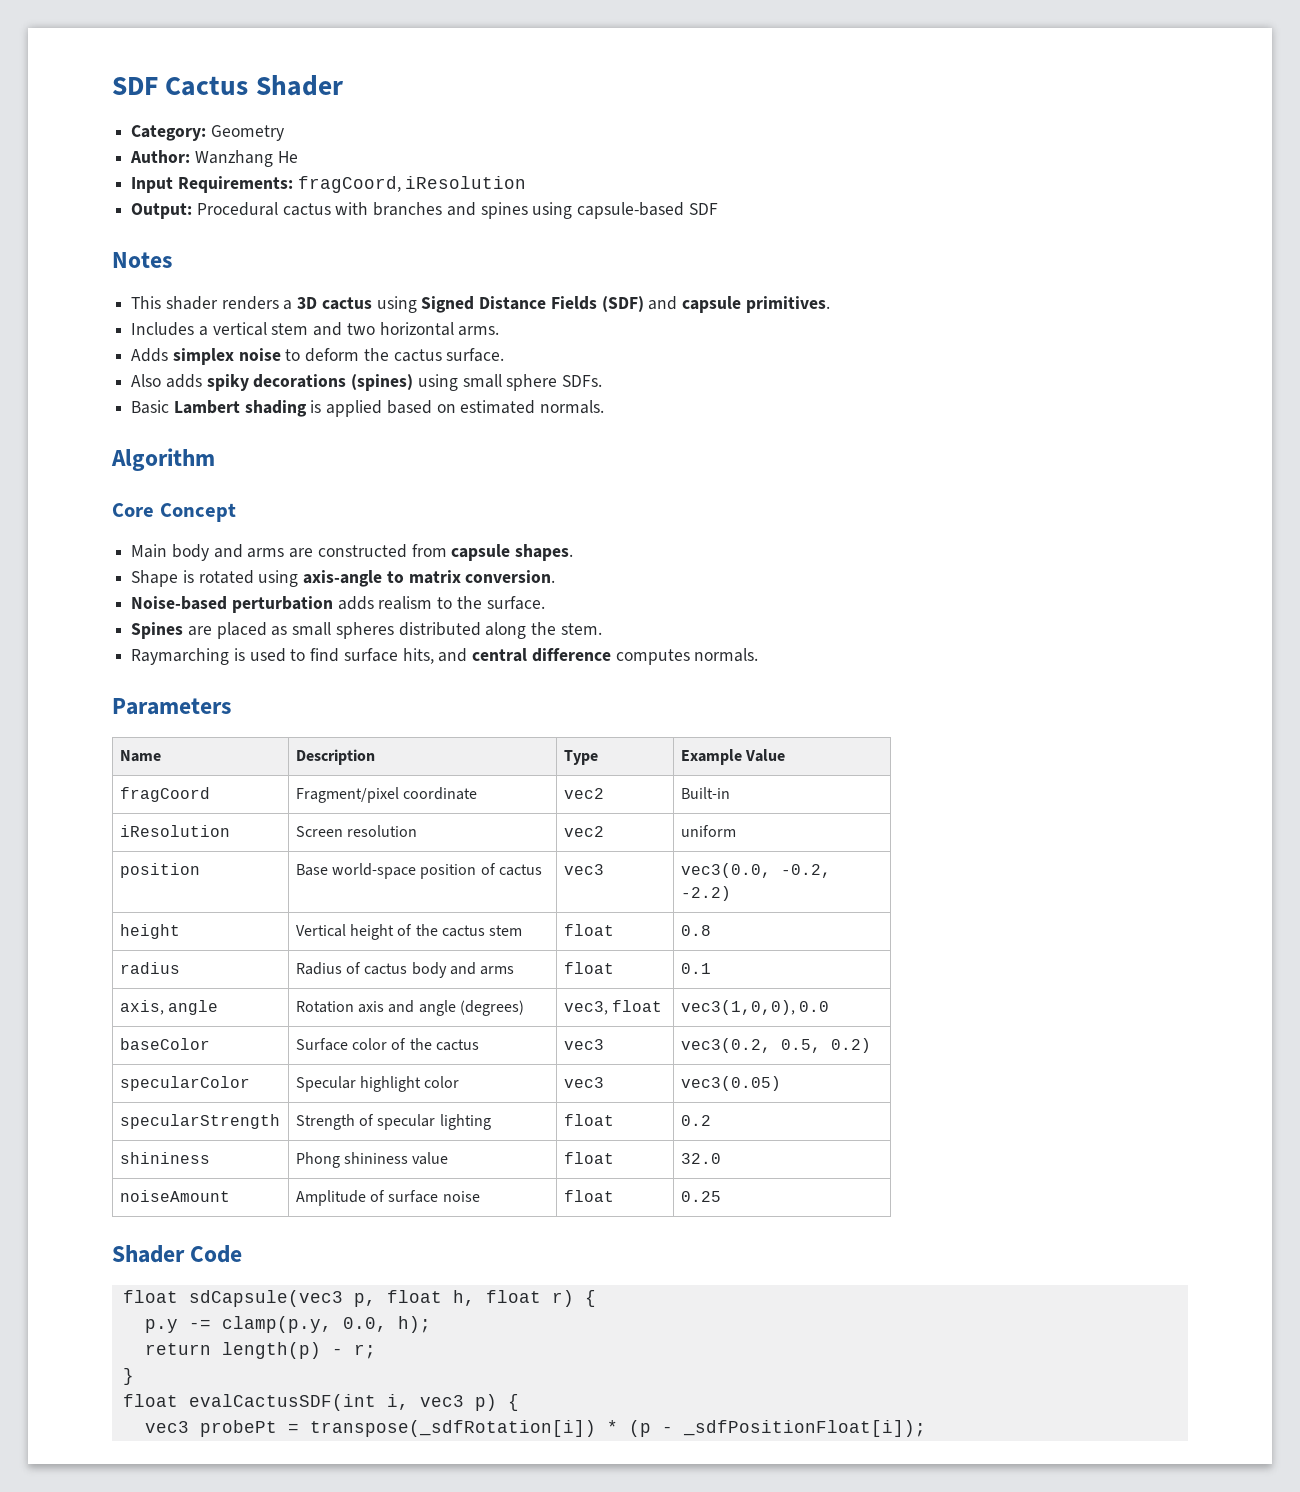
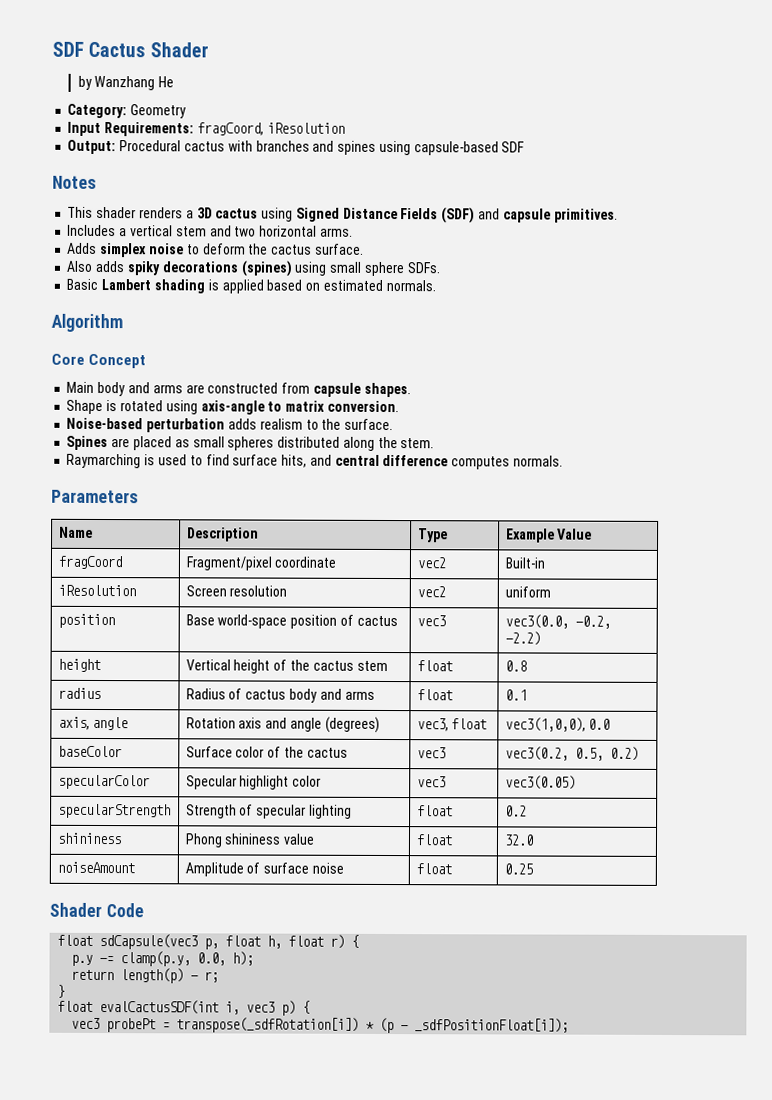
(343, 85) none -> [77,75,175,91] // by Wanzhang He
[130,150,298,167] // Author: Wanzhang He -> (187, 111) none

